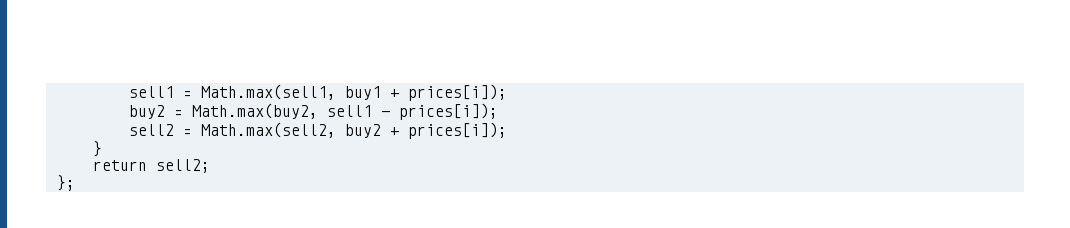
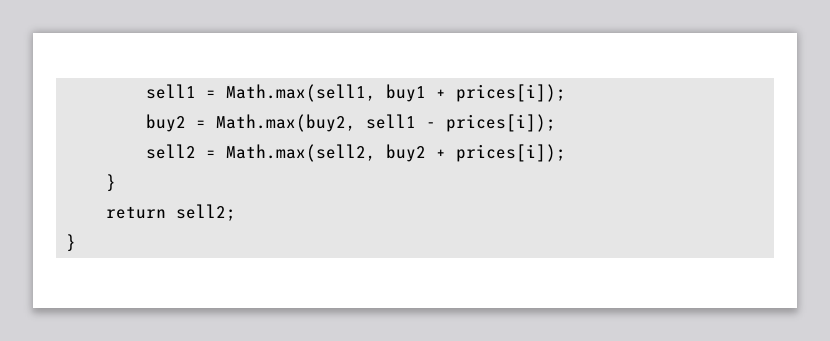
[56,175,75,191] }; -> [65,234,76,252] }

